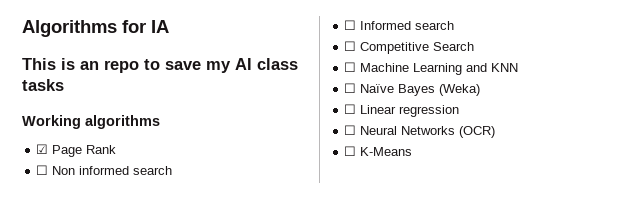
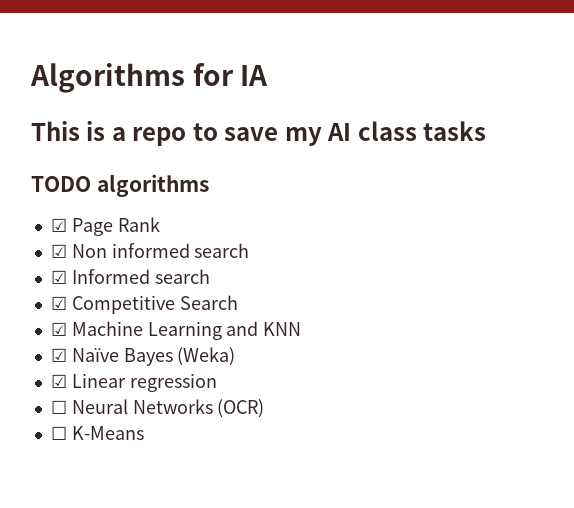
[80,61,99,70] an -> [111,127,126,141] a
[22,115,81,129] Working -> [31,176,91,192] TODO
[36,165,49,175] ☐ -> [50,244,67,258] ☑
[344,20,357,30] ☐ -> [50,270,67,284] ☑
[344,41,357,51] ☐ -> [50,296,67,310] ☑
[344,62,357,72] ☐ -> [50,322,67,336] ☑
[344,83,357,93] ☐ -> [50,348,67,362] ☑
[344,104,357,114] ☐ -> [50,374,67,388] ☑

